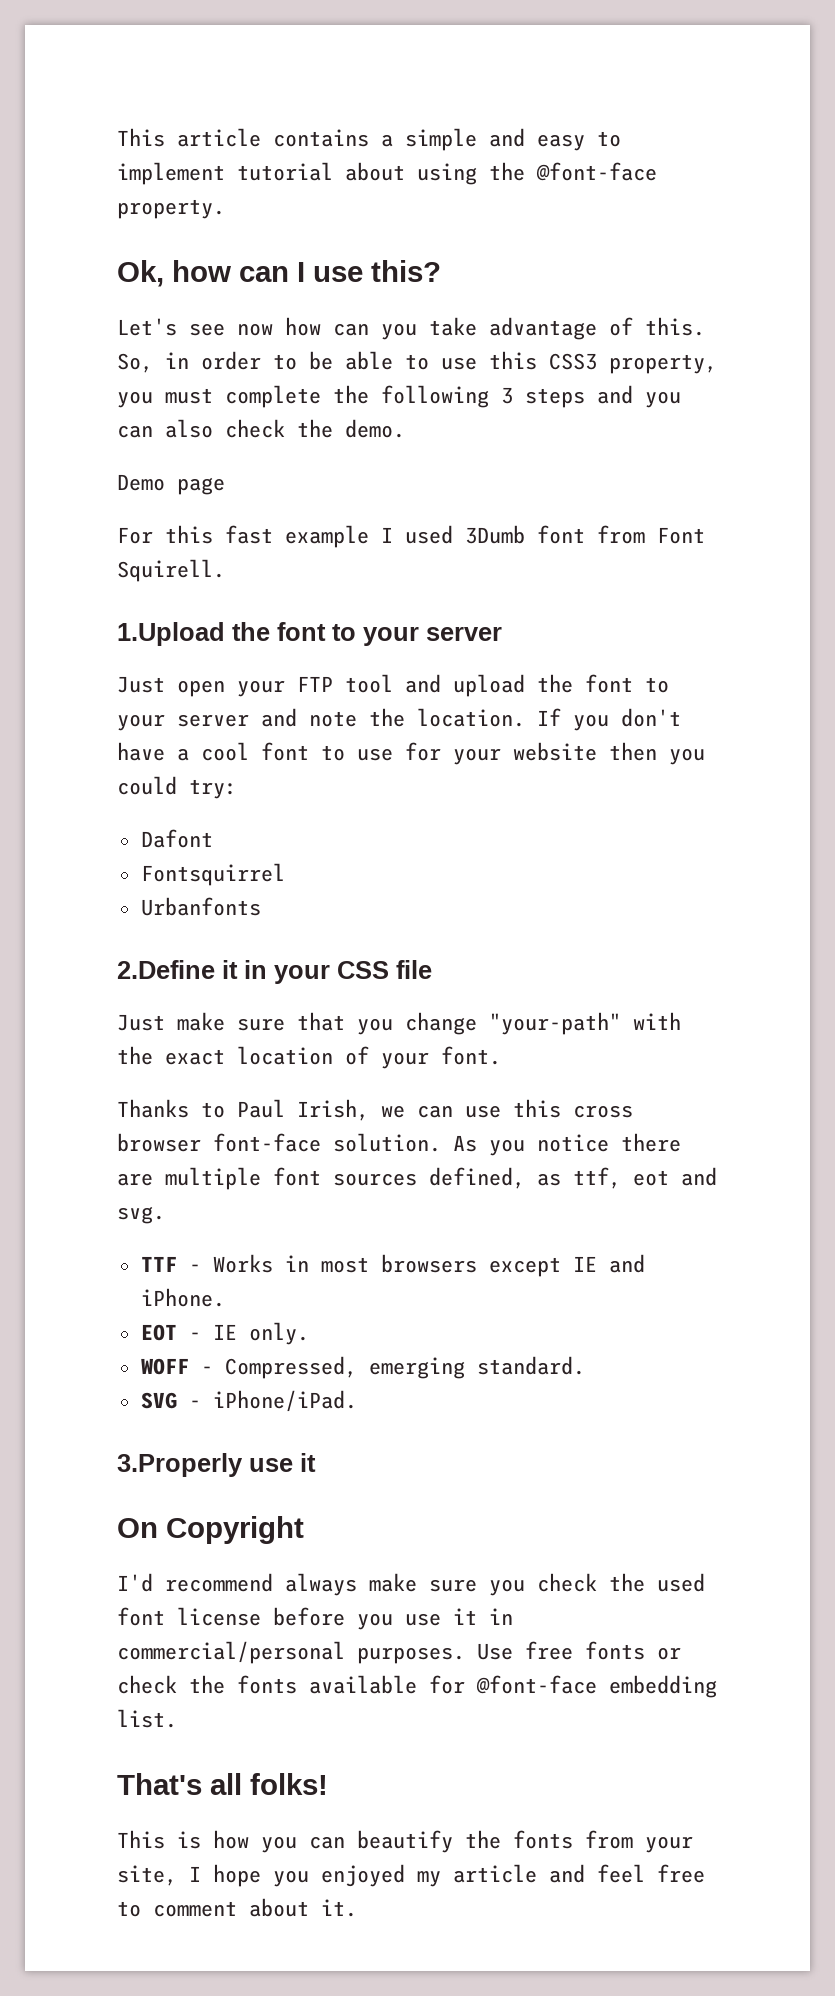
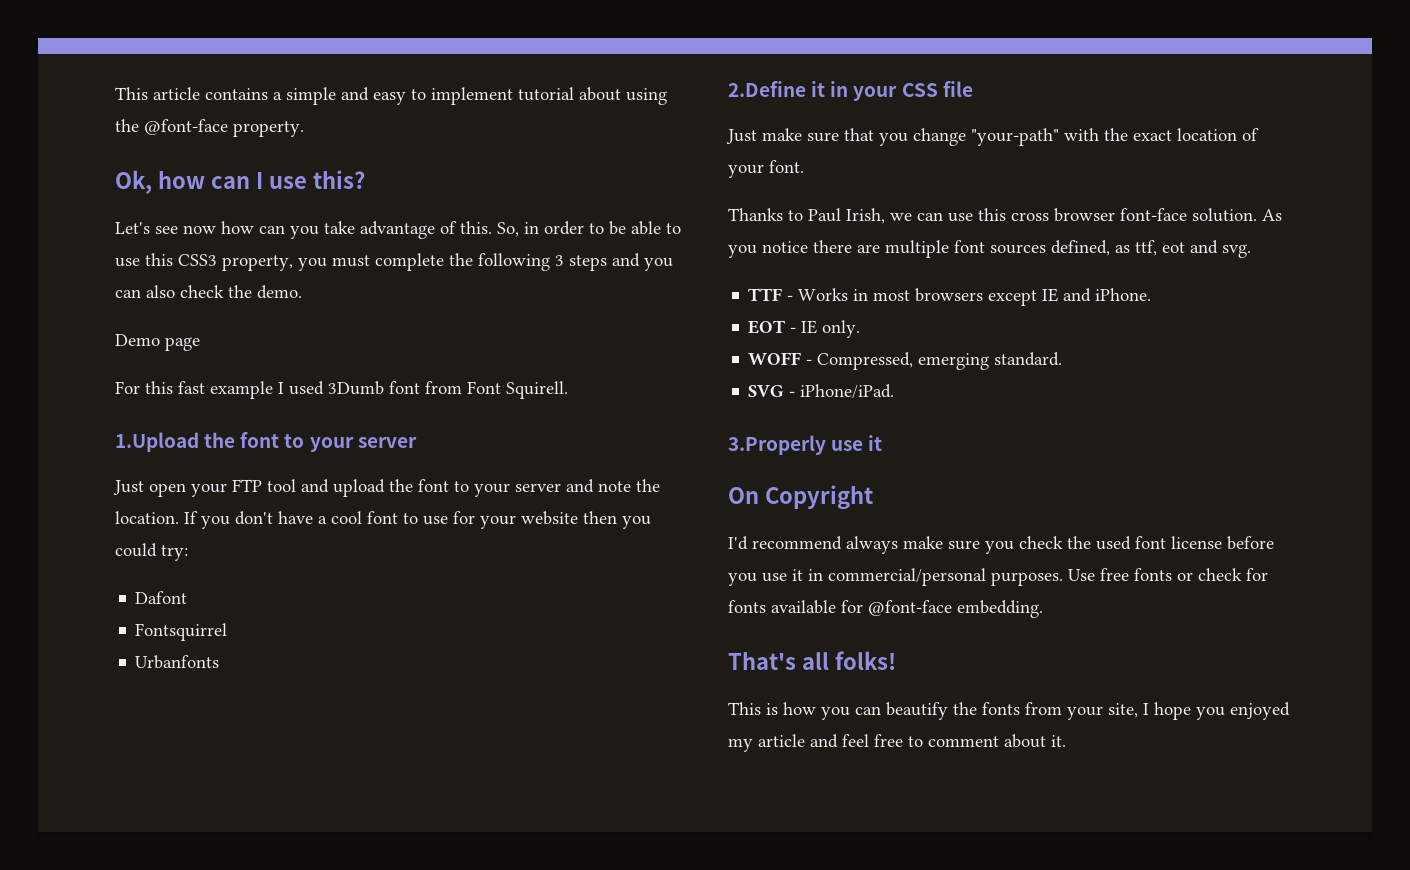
[189,1675,225,1694] the -> [1246,568,1268,581] for
[609,1675,717,1698] [117,1709,177,1728] embedding list. -> [957,600,1043,618] embedding.

